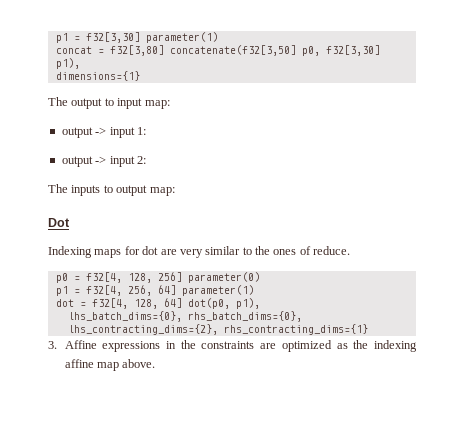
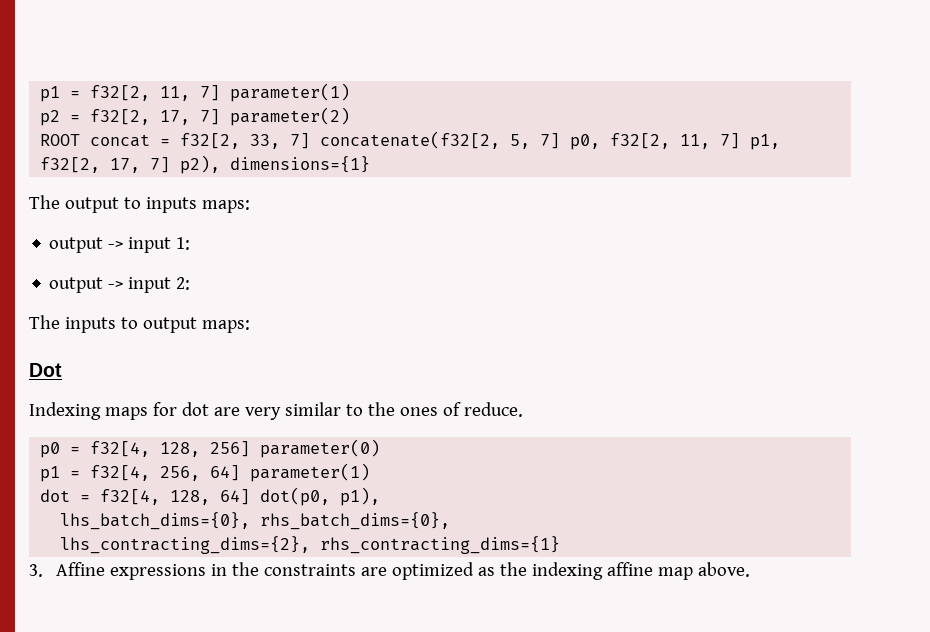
[55,32,218,43] [55,45,380,56] [55,58,80,69] p1 = f32[3,30] parameter(1) // concat = f32[3,80] concatenate(f32[3,50] p0, f32[3,30] p1), // -> [40,83,351,102] [40,107,351,126] [40,131,781,150] [40,155,221,174] p1 = f32[2, 11, 7] parameter(1) // p2 = f32[2, 17, 7] parameter(2) // ROOT concat = f32[2, 33, 7] concatenate(f32[2, 5, 7] p0, f32[2, 11, 7] p1, f32[2, 17, 7] p2),
[117,98,170,109] input map: -> [145,197,250,213] inputs maps:
[149,187,175,196] map: -> [201,320,250,333] maps:

